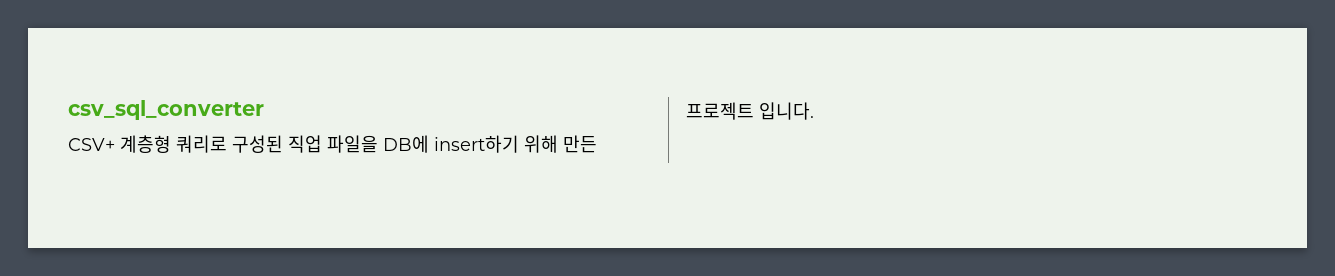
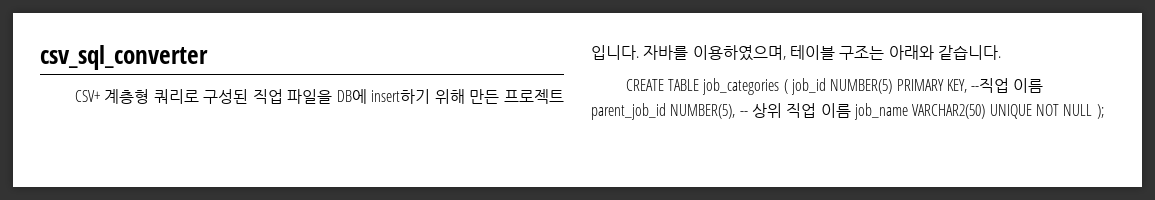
(814, 111) none -> [643,45,1001,61] [625,78,1044,95] [591,103,1104,120] 자바를 이용하였으며, 테이블 구조는 아래와 같습니다. // CREATE TABLE job_categories ( job_id NUMBER(5) PRIMARY KEY, --직업 이름 parent_job_id NUMBER(5), -- 상위 직업 이름 job_name VARCHAR2(50) UNIQUE NOT NULL );

